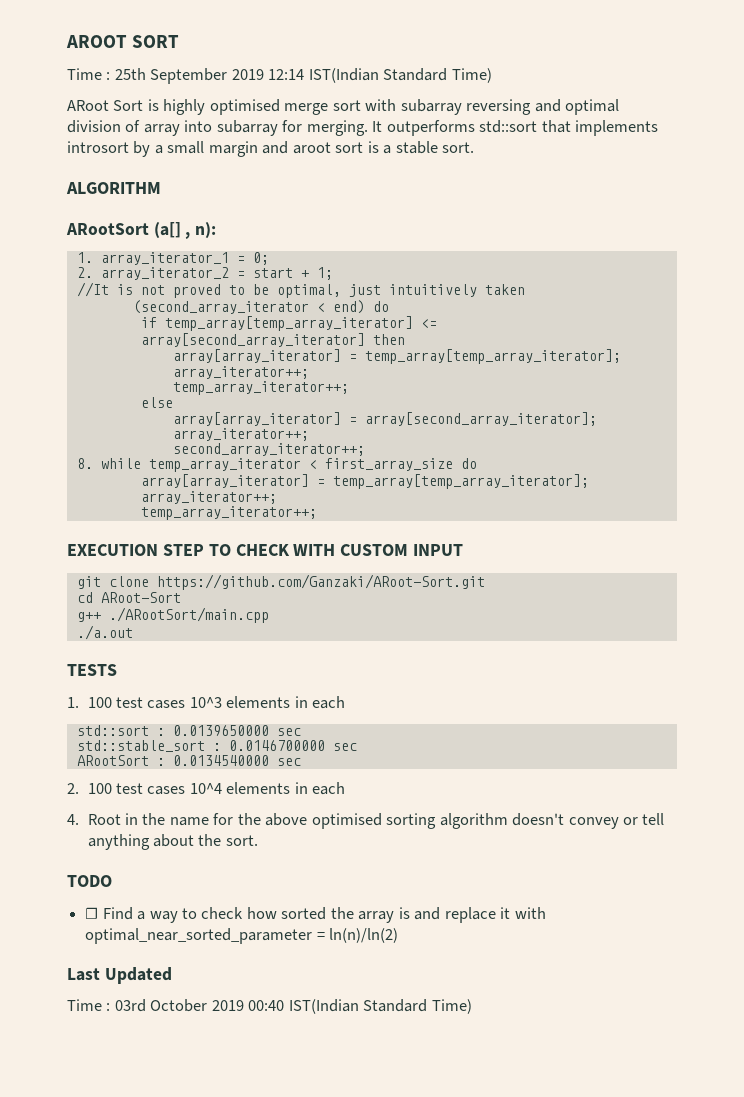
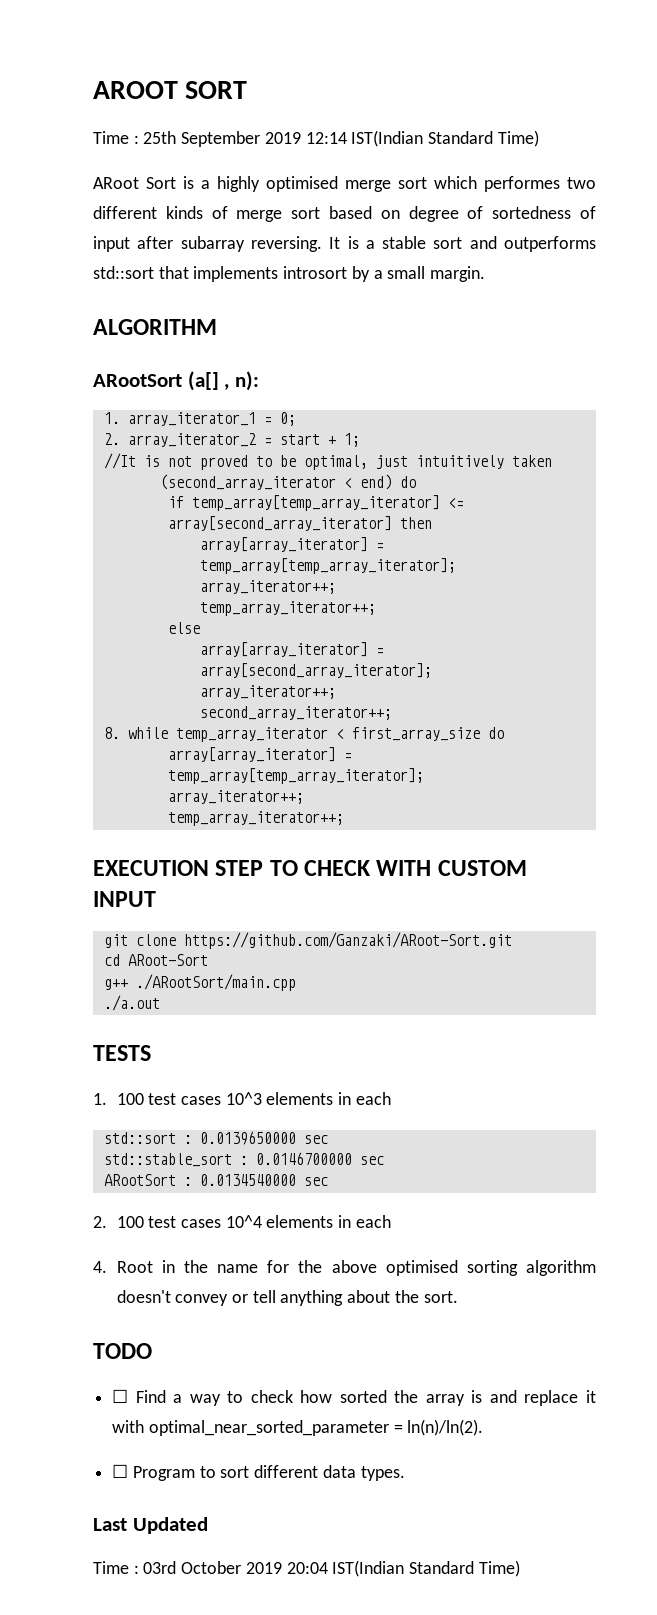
(159, 105) none -> [201,180,210,189] a
[365,99,620,115] [67,120,383,136] with subarray reversing and optimal division of array into subarray for merging. It -> [434,176,596,192] [93,206,596,222] [93,236,497,252] which performes two different kinds of merge sort based on degree of sortedness of input after subarray reversing. It is a stable sort and
[208,141,475,157] margin and aroot sort is a stable sort. -> [430,266,486,282] margin.
[329,928,399,943] ln(n)/ln(2) -> [407,1419,484,1436] [112,1464,405,1481] ln(n)/ln(2). // ☐ Program to sort different data types.
[248,1000,285,1011] 00:40 -> [286,1562,328,1574] 20:04

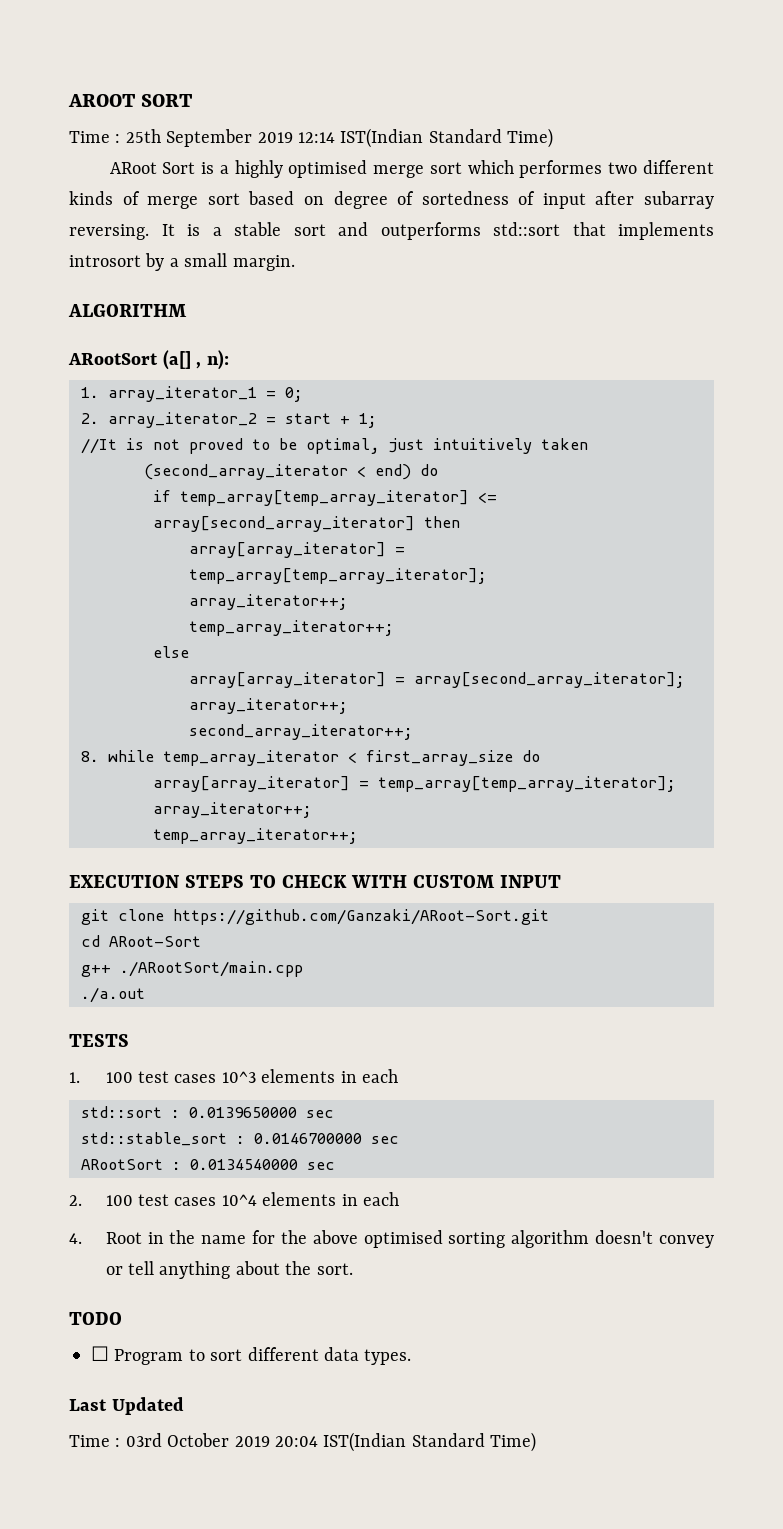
[215,860,264,876] STEP -> [184,875,244,888] STEPS
[112,1389,596,1406] [112,1419,484,1436] // ☐ Find a way to check how sorted the array is and replace it with optimal_near_sorted_parameter = ln(n)/ln(2). -> (122, 1318) none

